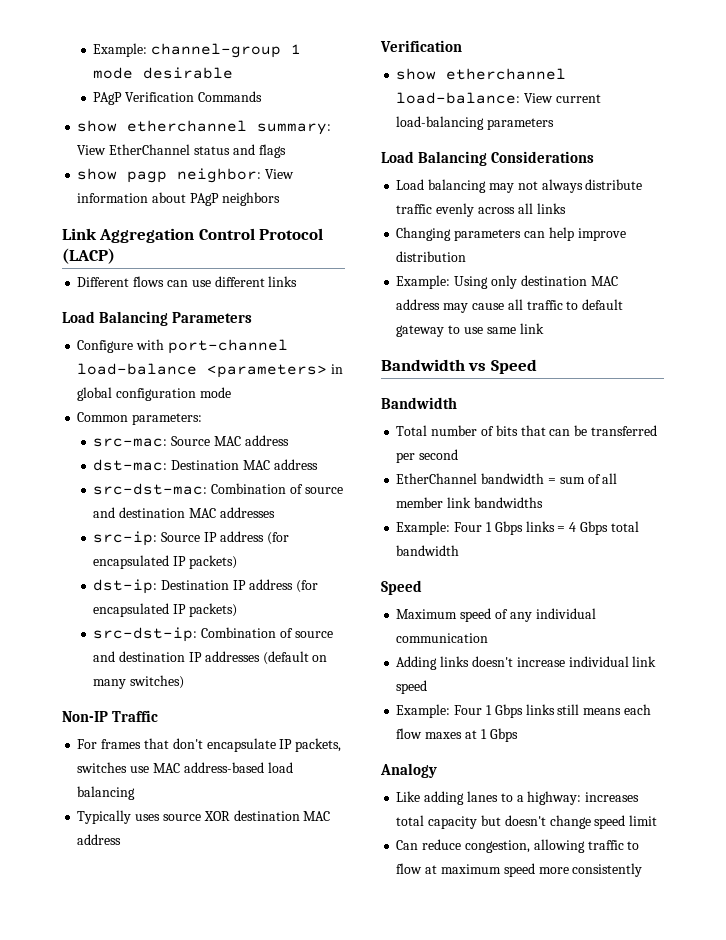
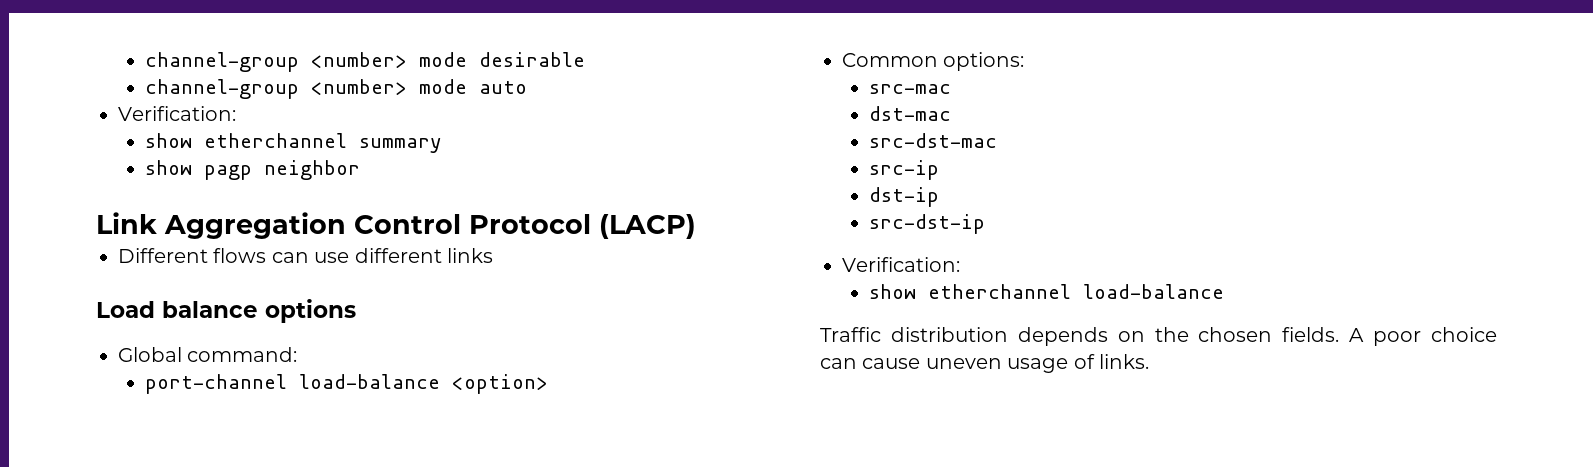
[93,43,302,58] Example: channel-group 1 -> [144,52,407,72] channel-group <number>
[93,91,263,105] [77,120,332,135] [77,144,286,158] [77,168,295,183] [77,192,280,206] PAgP Verification Commands // show etherchannel summary: View EtherChannel status and flags // show pagp neighbor: View information about PAgP neighbors -> [144,79,527,99] [118,106,236,121] [144,133,442,153] [144,160,360,180] channel-group <number> mode auto // Verification: // show etherchannel summary // show pagp neighbor
[99,311,253,326] [77,339,288,354] [77,363,344,378] [77,387,231,401] [77,412,203,425] [93,435,289,447] [93,459,318,471] [93,483,343,495] [93,507,275,518] [93,531,289,546] [93,555,238,569] [93,579,318,594] [93,603,238,617] [93,627,333,642] [93,651,328,665] [93,675,185,689] [62,710,159,722] [77,738,342,752] [77,762,293,773] [77,786,136,800] [77,810,331,824] [77,834,122,845] [380,40,462,52] [396,68,567,80] [396,92,601,104] [396,116,555,130] [381,151,595,166] [396,179,643,193] [396,203,566,217] [396,227,626,241] [396,251,467,262] [396,275,618,289] [396,299,624,313] [396,323,544,337] [381,359,537,374] [381,397,457,409] [396,425,657,436] [396,449,459,463] [396,473,618,484] [396,497,543,508] [396,521,639,535] [396,545,460,556] [381,580,422,595] [396,608,596,622] [396,633,489,643] [396,656,657,670] [396,680,428,694] [396,704,651,718] [396,728,518,742] [380,763,437,778] [396,791,640,805] [396,815,658,829] [396,839,640,853] [396,863,643,877] Balancing Parameters // Configure with port-channel load-balance <parameters> in global configuration mode // Common parameters: // src-mac: Source MAC address // dst-mac: Destination MAC address // src-dst-mac: Combination of source and destination MAC addresses // src-ip: Source IP address (for encapsulated IP packets) // dst-ip: Destination IP address (for encapsulated IP packets) // src-dst-ip: Combination of source and destination IP addresses (default on many switches) // Non-IP Traffic // For frames that don't encapsulate IP packets, switches use MAC address-based load balancing // Typically uses source XOR destination MAC address // Verification // show etherchannel load-balance: View current load-balancing parameters // Load Balancing Considerations // Load balancing may not always distribute traffic evenly across all links // Changing parameters can help improve distribution // Example: Using only destination MAC address may cause all traffic to default gateway to use same link // Bandwidth vs Speed // Bandwidth // Total number of bits that can be transferred per second // EtherChannel bandwidth = sum of all member link bandwidths // Example: Four 1 Gbps links = 4 Gbps total bandwidth // Speed // Maximum speed of any individual communication // Adding links doesn't increase individual link speed // Example: Four 1 Gbps links still means each flow maxes at 1 Gbps // Analogy // Like adding lanes to a highway: increases total capacity but doesn't change speed limit // Can reduce congestion, allowing traffic to flow at maximum speed more consistently -> [162,299,356,323] [118,347,298,362] [144,374,548,394] [842,52,1025,71] [868,84,951,94] [868,106,951,121] [868,133,997,148] [868,160,939,180] [868,187,939,207] [868,214,985,234] [842,257,960,272] [868,284,1224,299] [820,327,1497,346] [820,354,1149,373] balance options // Global command: // port-channel load-balance <option> // Common options: // src-mac // dst-mac // src-dst-mac // src-ip // dst-ip // src-dst-ip // Verification: // show etherchannel load-balance // Traffic distribution depends on the chosen fields. A poor choice can cause uneven usage of links.

